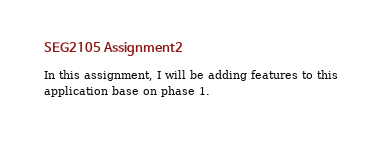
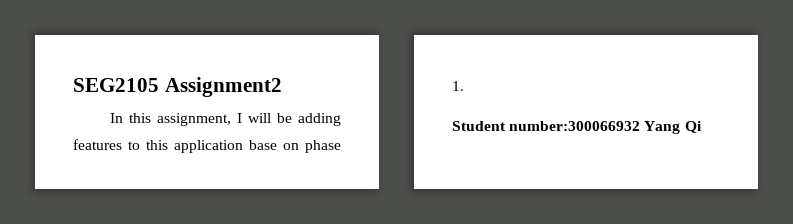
(210, 91) none -> [452,121,702,134] // Student number:300066932 Yang Qi

